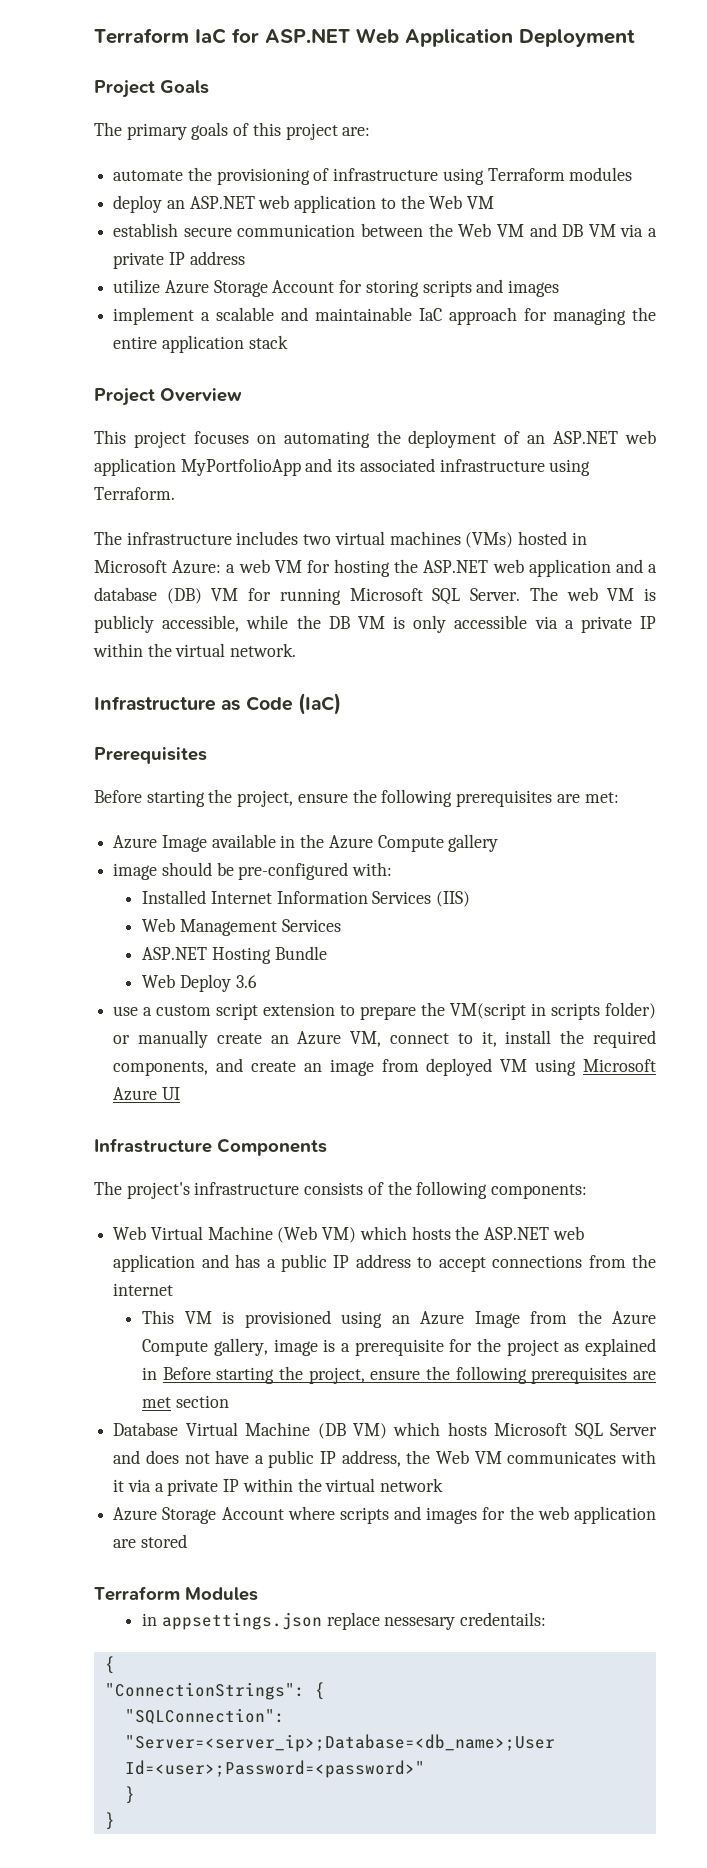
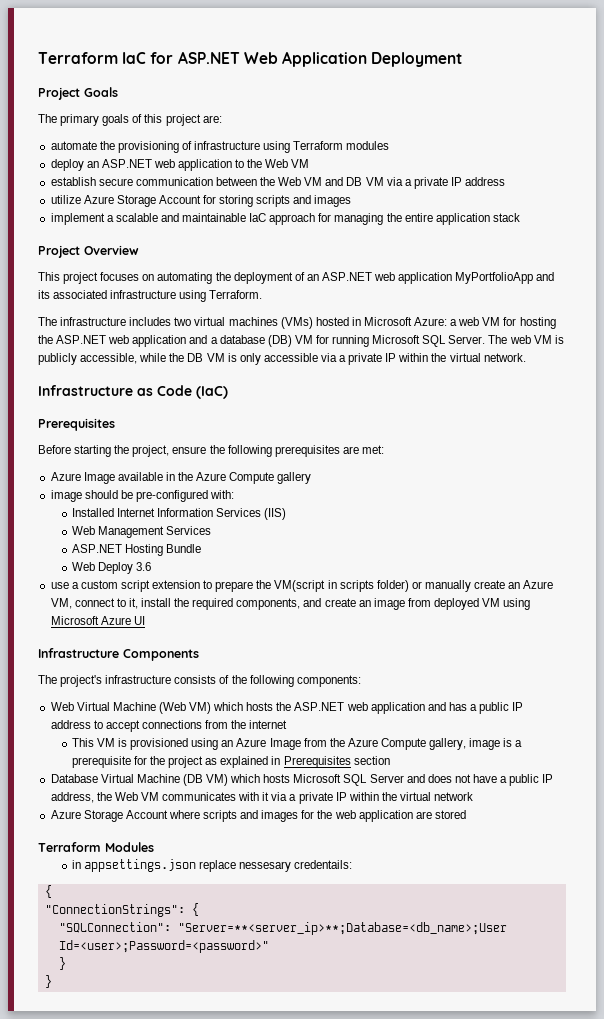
[162,1366,656,1384] [142,1397,172,1408] Before starting the project, ensure the following prerequisites are met -> [283,756,351,768] Prerequisites
[124,1734,555,1752] "Server=<server_ip>;Database=<db_name>;User -> [177,922,507,935] "Server=**<server_ip>**;Database=<db_name>;User

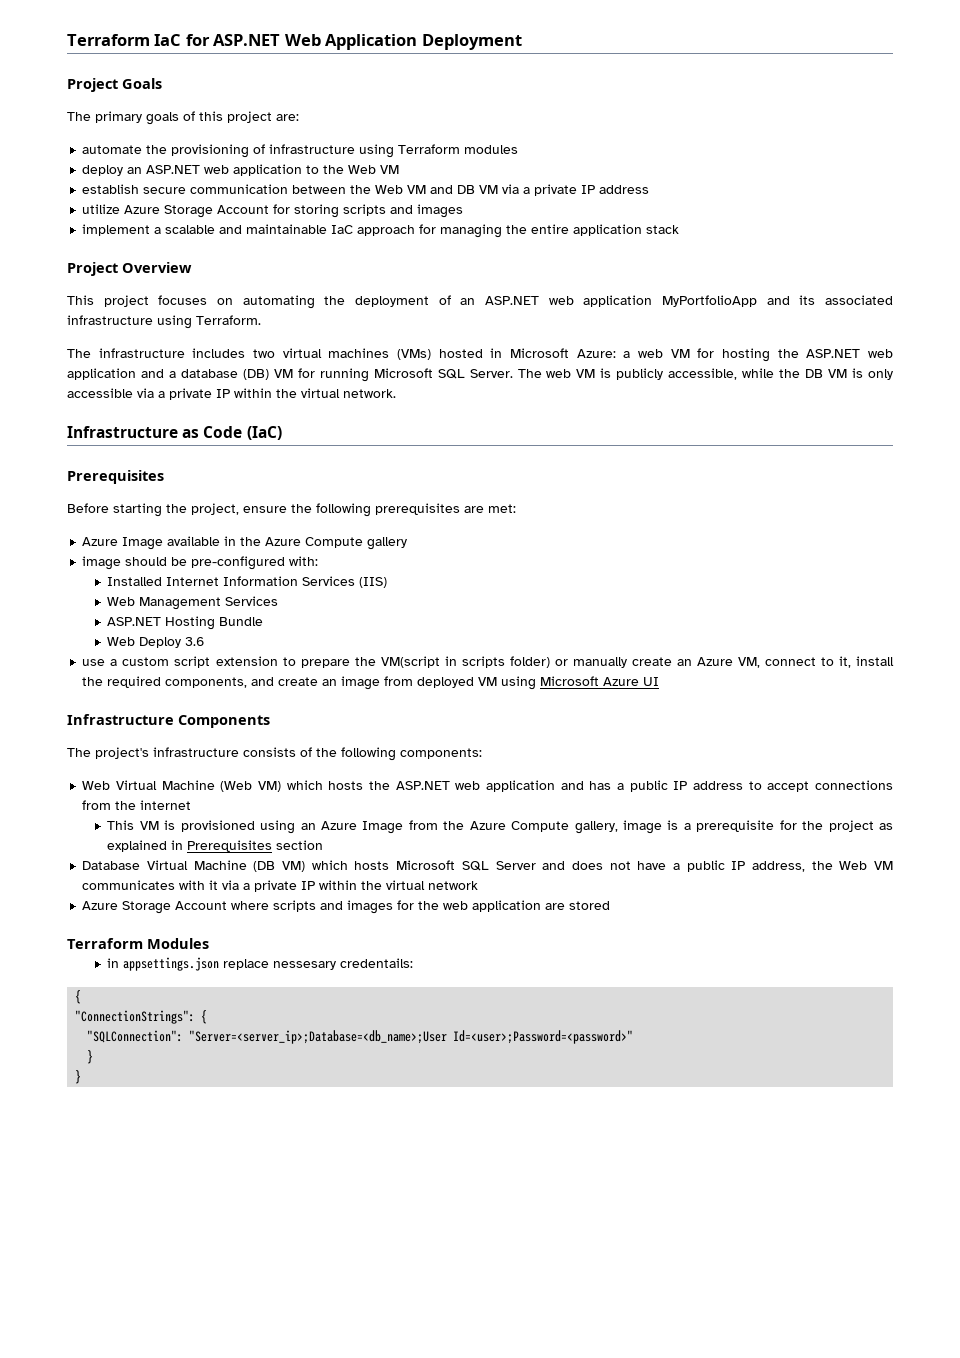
[177,922,507,935] "Server=**<server_ip>**;Database=<db_name>;User -> [189,1030,448,1044] "Server=<server_ip>;Database=<db_name>;User

